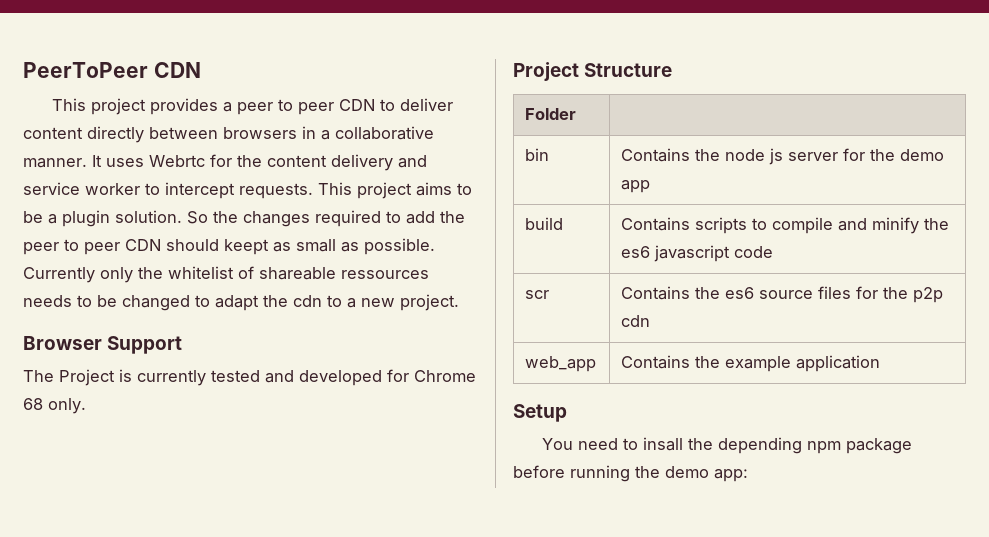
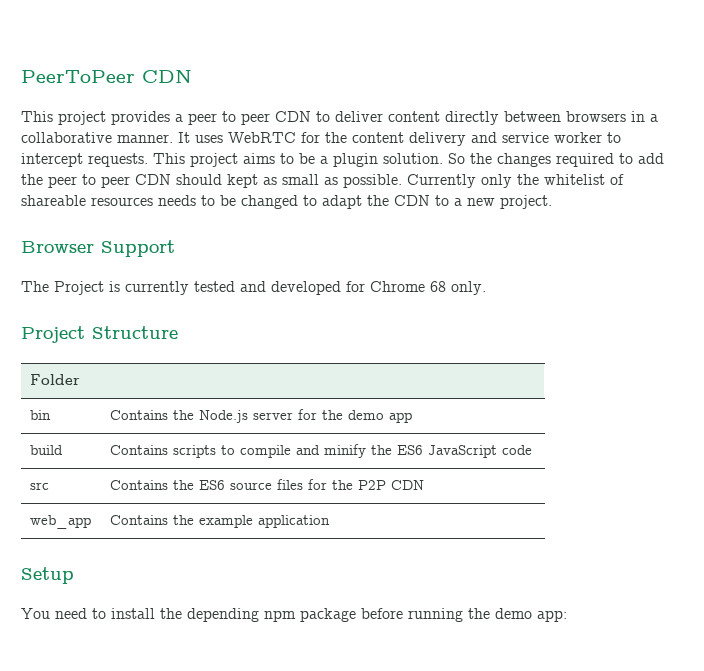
[149,155,205,167] Webrtc -> [228,132,296,143] WebRTC
[224,239,269,255] keept -> [227,174,258,188] kept
[341,270,429,279] ressources -> [91,197,153,206] resources
[293,295,322,307] cdn -> [394,195,430,206] CDN
[725,148,784,165] node js -> [199,410,249,423] Node.js
[621,245,731,262] es6 javascript -> [397,445,498,458] ES6 JavaScript
[525,290,550,299] [621,286,755,300] scr | Contains the es6 -> [30,482,50,490] [110,480,226,490] src | Contains the ES6
[913,287,944,303] [621,315,651,327] p2p cdn -> [358,480,425,490] P2P CDN
[642,437,683,451] insall -> [111,608,155,619] install

